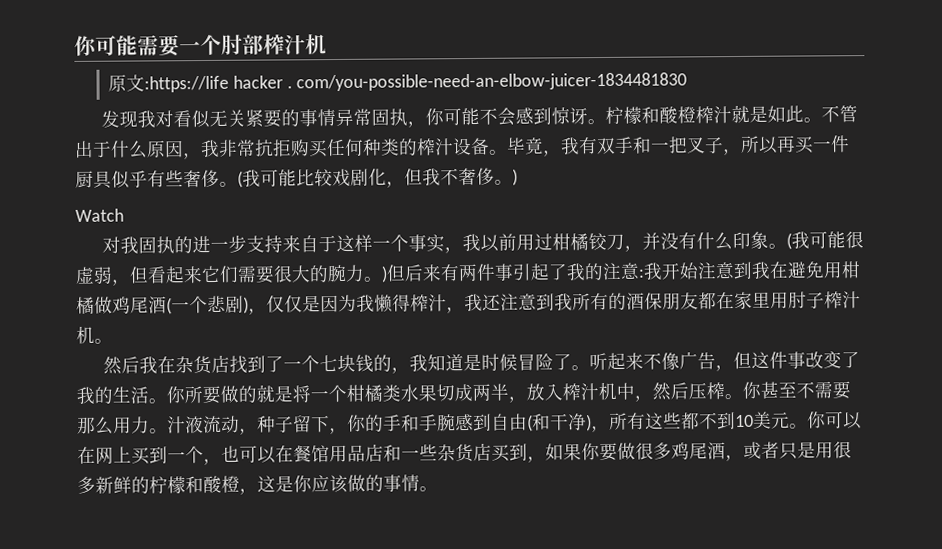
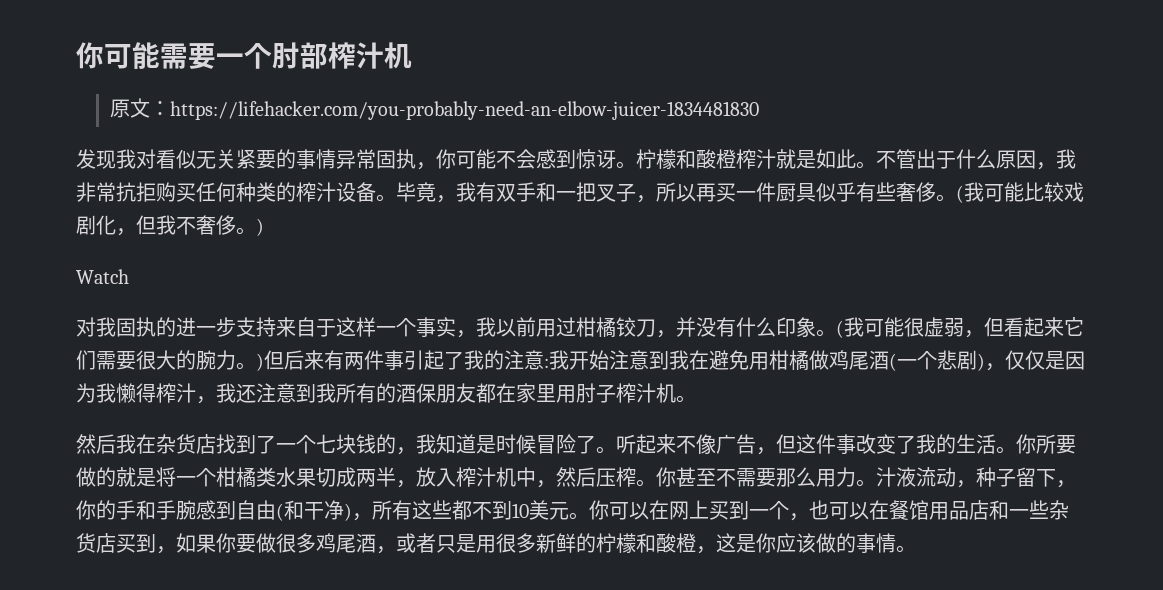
[144,72,688,93] :https://life hacker . com/you-possible-need-an-elbow-juicer-1834481830 -> [149,101,759,120] ：https://lifehacker.com/you-probably-need-an-elbow-juicer-1834481830

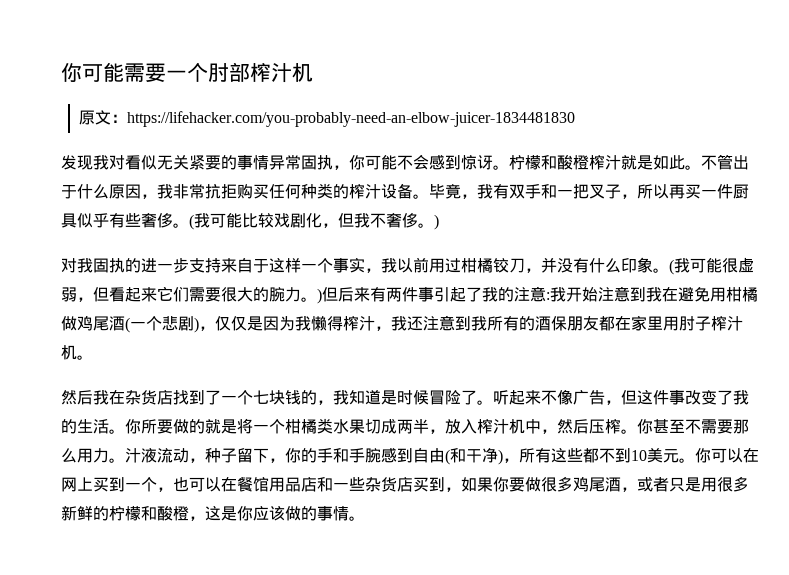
[76,269,129,284] // Watch -> (439, 222) none

